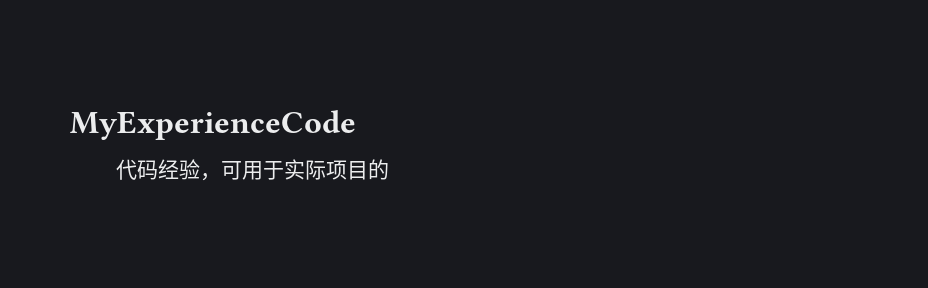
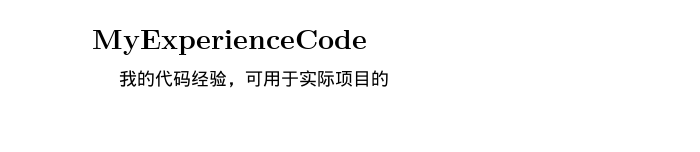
(356, 125) none -> [118,70,155,87] 我的

